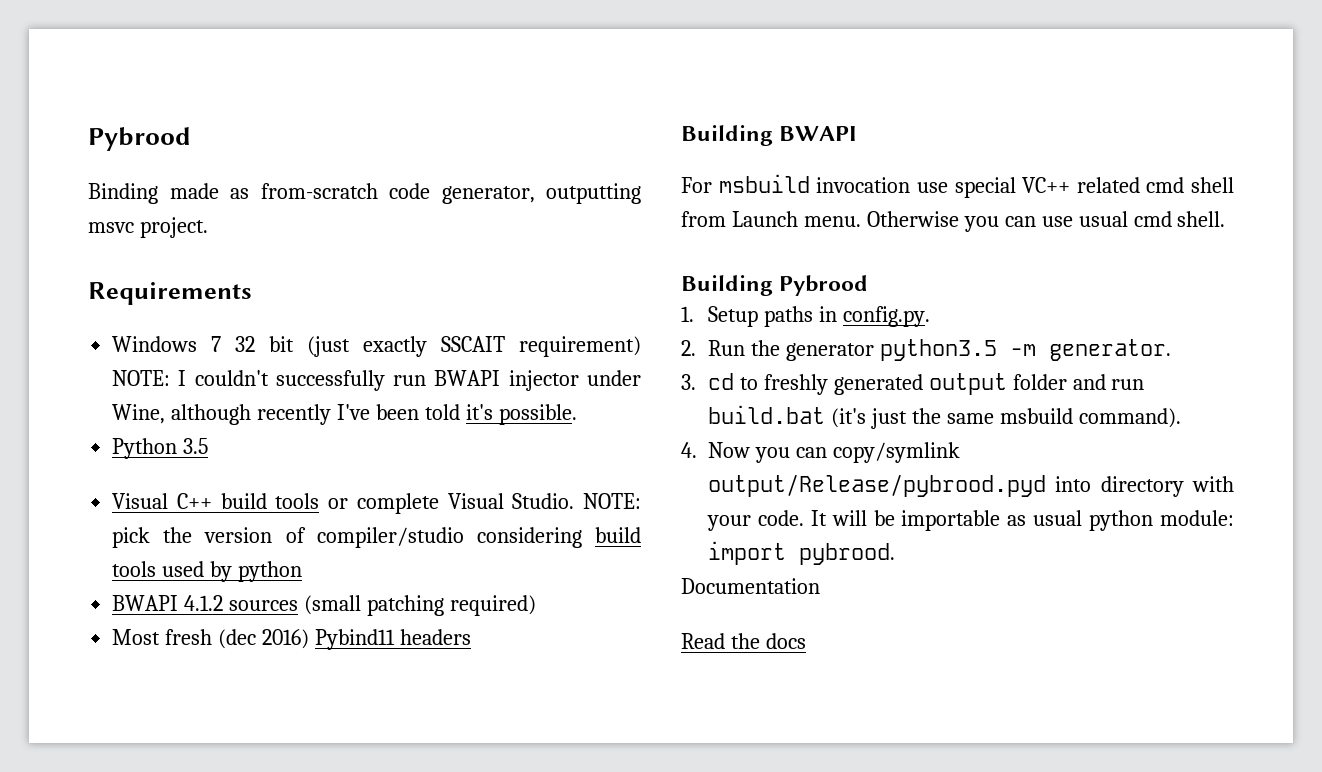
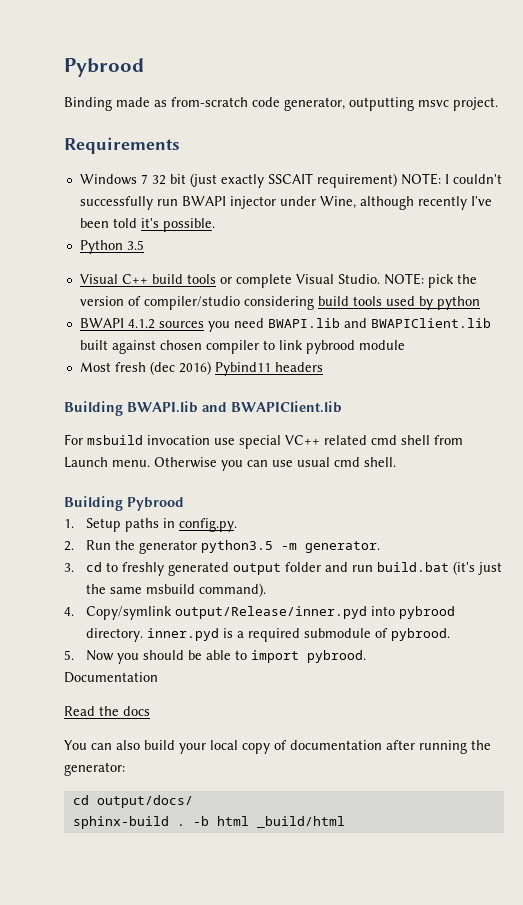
[304,595,536,616] (small patching required) -> [207,318,491,332] [79,340,405,354] you need BWAPI.lib and BWAPIClient.lib built against chosen compiler to link pybrood module
[779,126,858,141] BWAPI -> [127,401,342,413] BWAPI.lib and BWAPIClient.lib
[708,442,960,463] [708,474,1234,497] [707,510,1234,531] Now you can copy/symlink output/Release/pybrood.pyd into directory with your code. It will be importable as usual python module: -> [86,606,456,620] [86,628,451,642] [64,650,248,664] Copy/symlink output/Release/inner.pyd into pybrood directory. inner.pyd is a required submodule of pybrood. // 5. Now you should be able to
(806, 641) none -> [64,740,491,754] [64,762,125,776] [72,795,193,808] [72,816,345,829] // You can also build your local copy of documentation after running the generator: // cd output/docs/ // sphinx-build . -b html _build/html

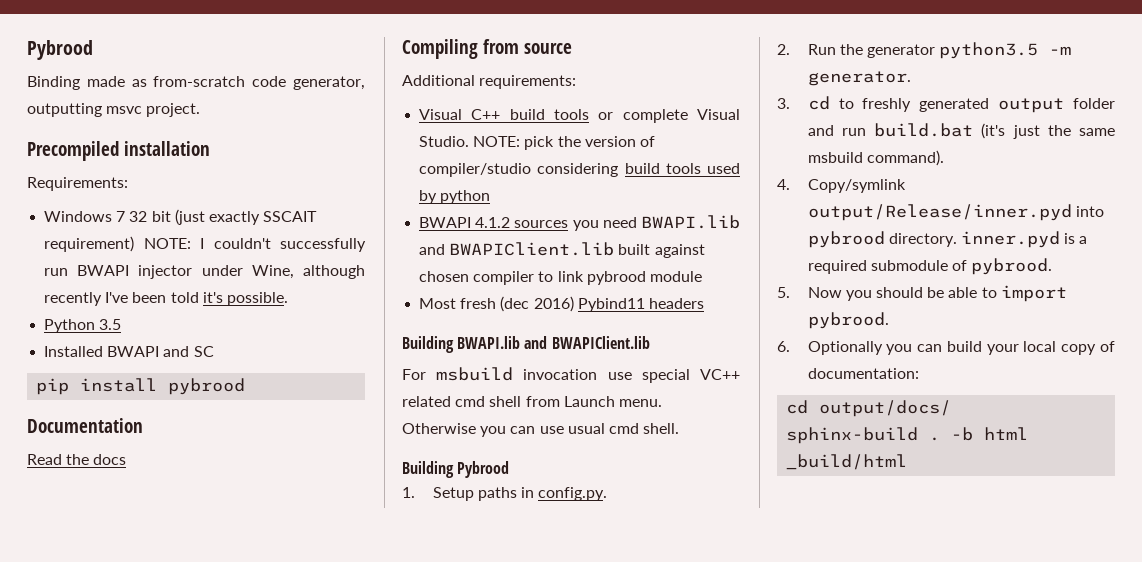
[64,137,180,154] Requirements -> [27,141,210,161] [27,177,128,191] Precompiled installation // Requirements:
(144, 245) none -> [44,346,214,357] [36,378,246,395] [27,418,143,433] [27,454,127,465] [402,39,572,59] [402,75,577,89] // Installed BWAPI and SC // pip install pybrood // Documentation // Read the docs // Compiling from source // Additional requirements:
[64,672,158,683] [64,706,150,716] [64,740,140,750] Documentation // Read the docs // You can also -> [777,341,943,355] 6. Optionally you can
[290,740,491,754] [64,762,125,776] documentation after running the generator: -> [807,368,919,379] documentation:

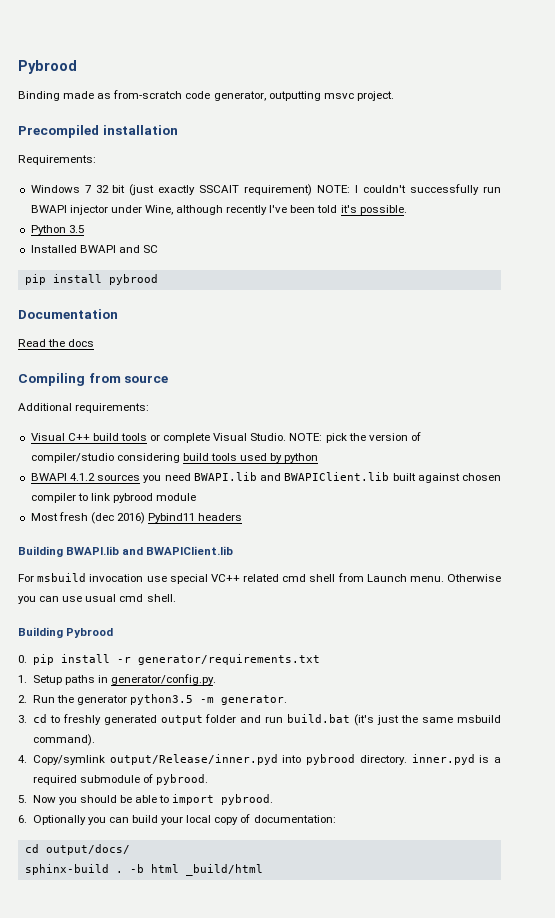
(510, 469) none -> [18,654,320,665] // 0. pip install -r generator/requirements.txt
[538,487,608,501] config.py. -> [111,674,217,685] generator/config.py.

